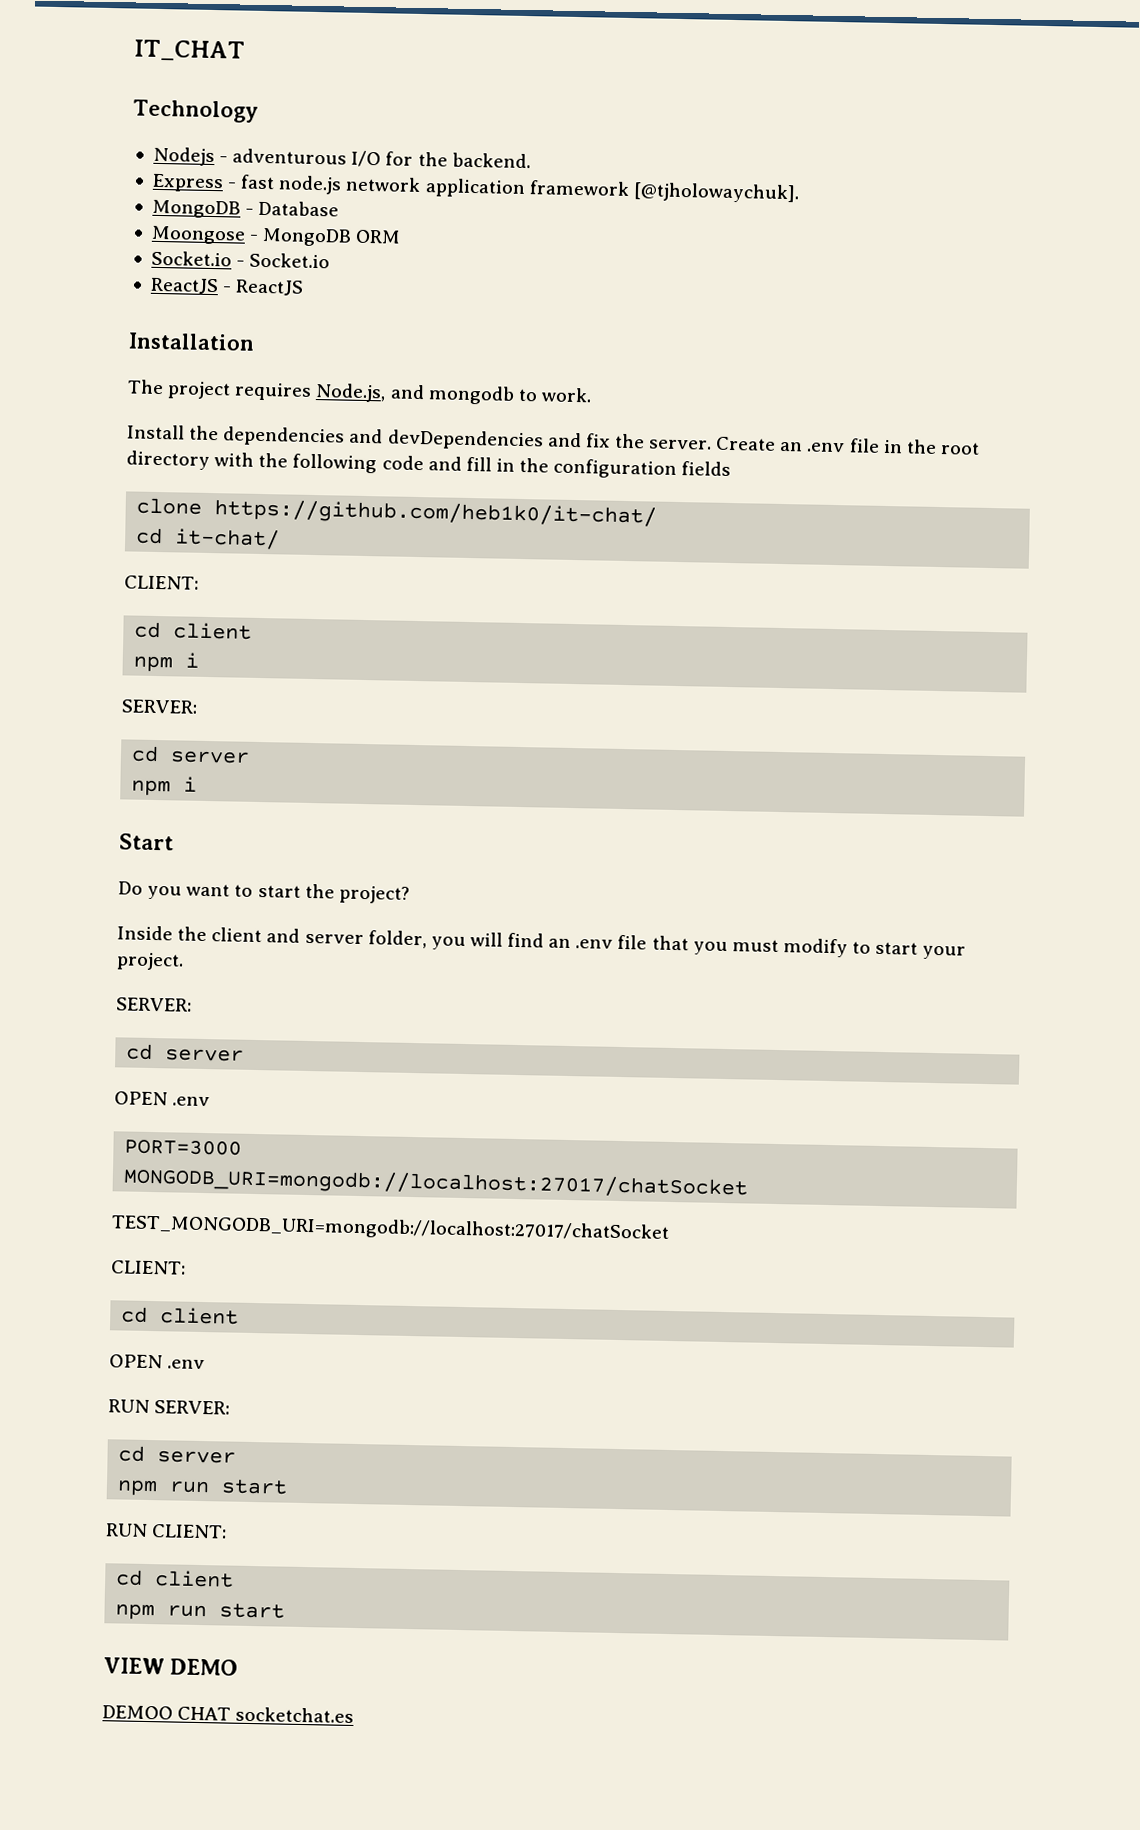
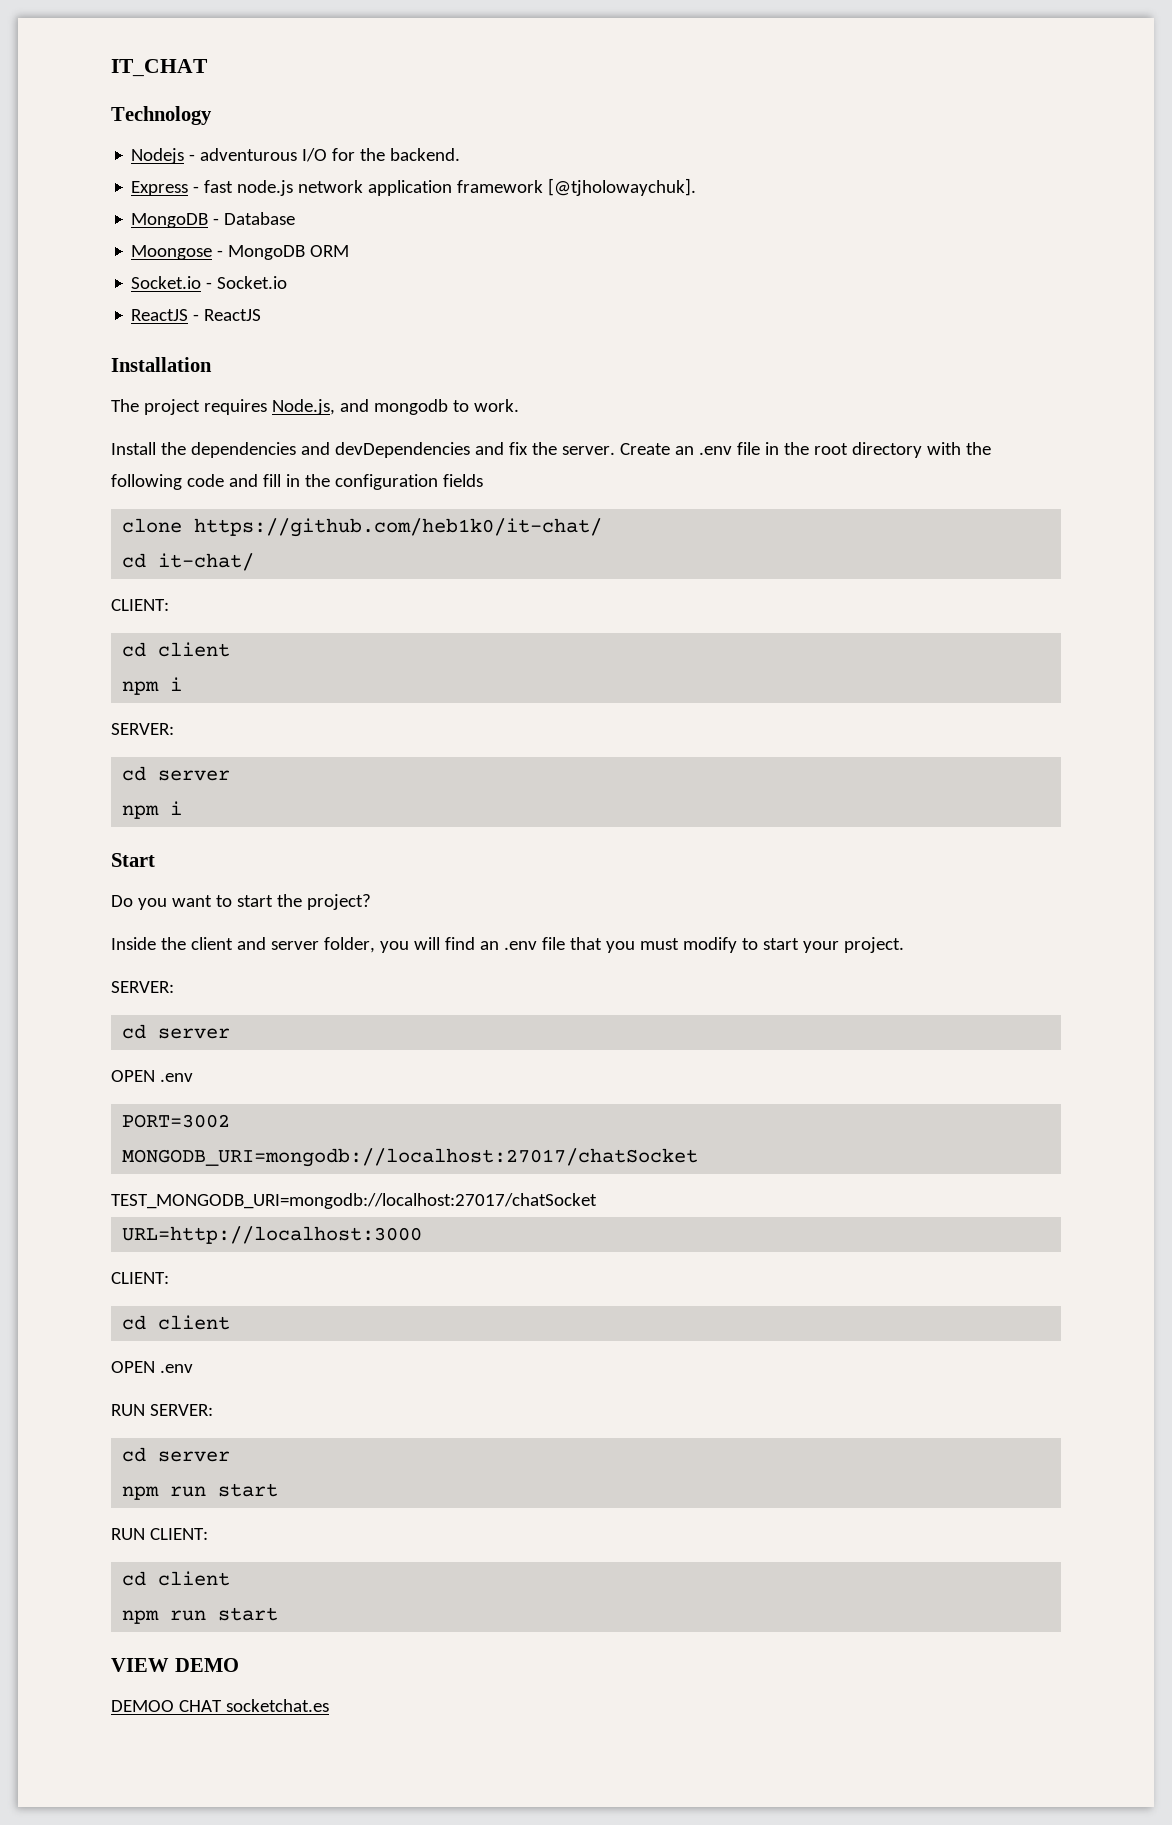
[124,1139,243,1156] PORT=3000 -> [122,1114,231,1128] PORT=3002
(670, 1228) none -> [122,1226,423,1244] // URL=http://localhost:3000

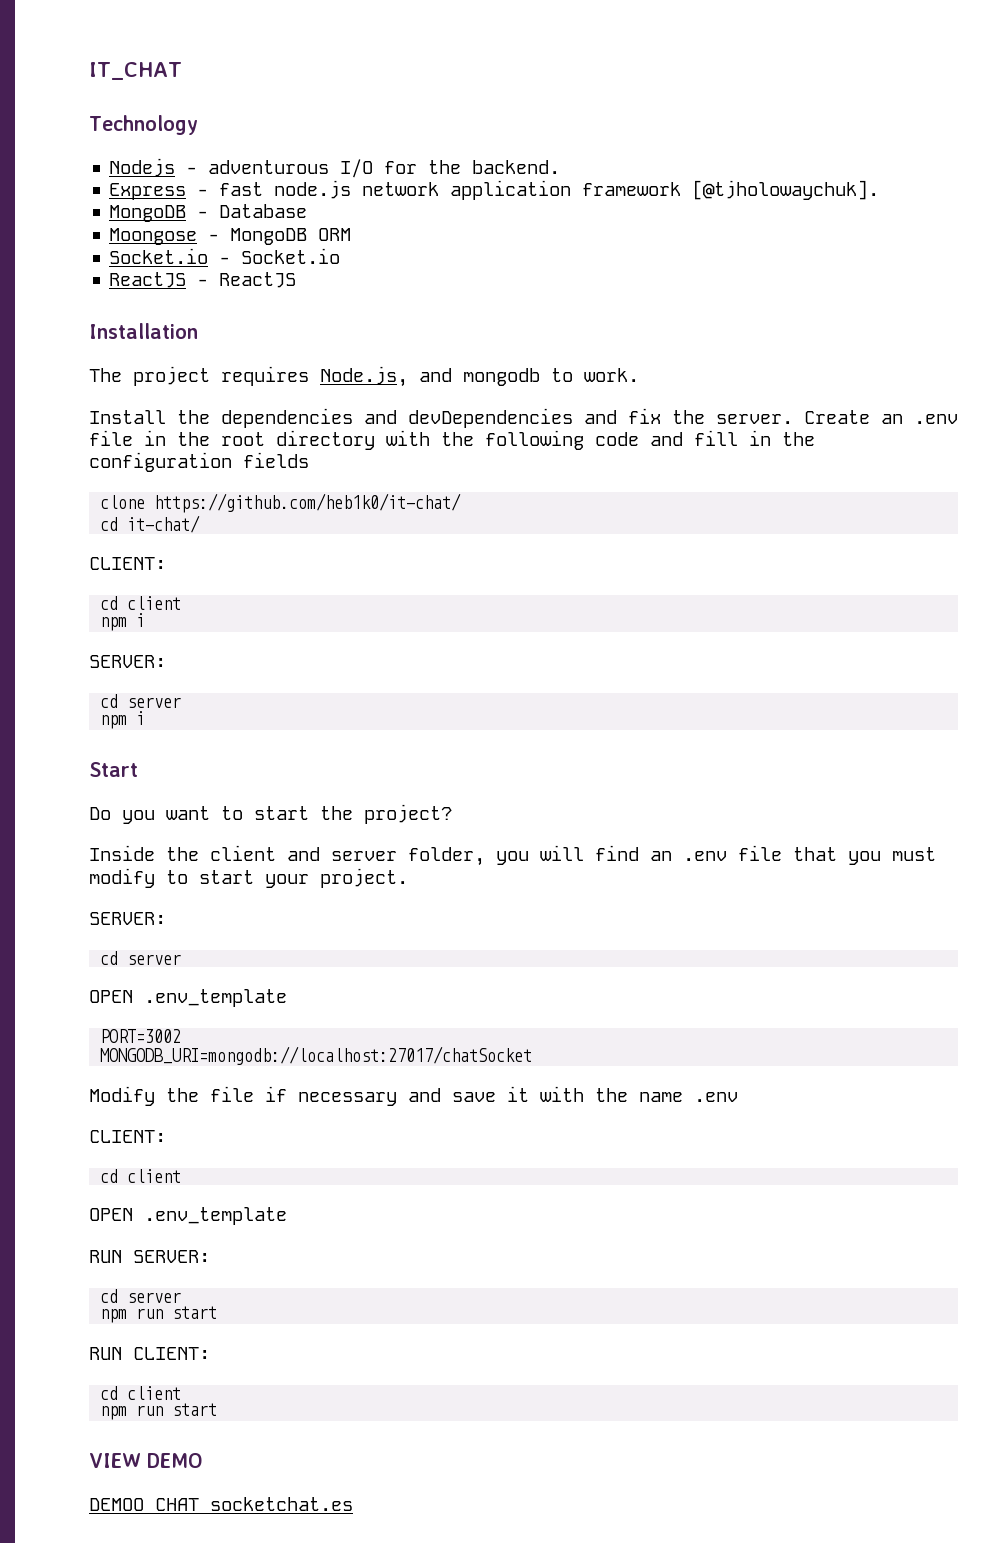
[159,1073,193,1082] .env -> [144,989,287,1007] .env_template
[111,1193,597,1209] [122,1226,423,1244] TEST_MONGODB_URI=mongodb://localhost:27017/chatSocket // URL=http://localhost:3000 -> [89,1086,738,1106] Modify the file if necessary and save it with the name .env
[159,1364,193,1373] .env -> [144,1207,287,1225] .env_template

